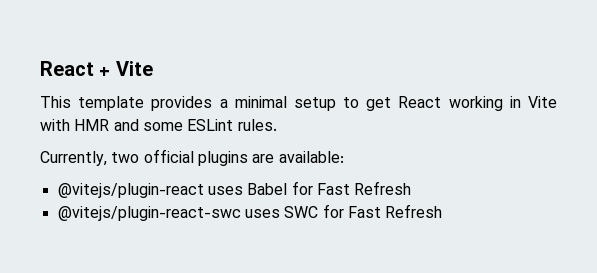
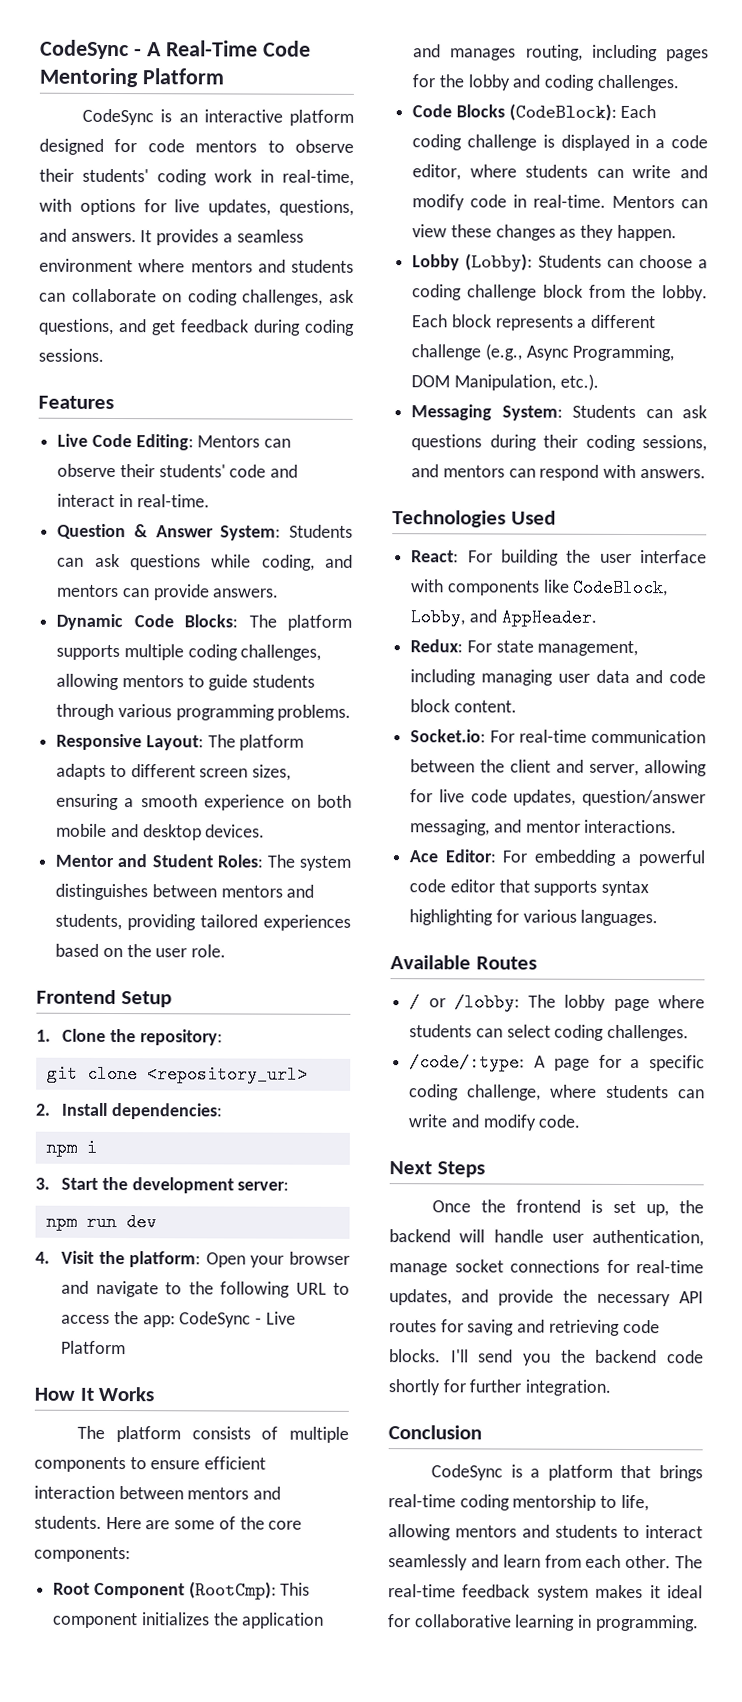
[40,61,153,76] [40,96,557,111] [40,119,277,131] [40,149,344,166] [57,181,412,198] [57,204,443,221] React + Vite // This template provides a minimal setup to get React working in Vite with HMR and some ESLint rules. // Currently, two official plugins are available: // @vitejs/plugin-react uses Babel for Fast Refresh // @vitejs/plugin-react-swc uses SWC for Fast Refresh -> [40,39,311,60] [39,67,225,88] [82,108,354,126] [39,138,354,155] [39,168,354,186] [39,198,354,216] [39,228,304,246] [39,258,354,273] [39,288,354,306] [38,318,355,336] [38,348,104,362] [38,395,114,410] [57,433,292,451] [57,463,299,478] [57,493,210,508] [57,523,353,541] [57,553,353,571] [56,584,280,601] [56,613,352,631] [56,644,322,661] [56,673,316,691] [56,703,352,721] [56,733,305,751] [56,763,292,781] [56,793,352,811] [56,823,266,841] [55,854,351,871] [55,883,315,901] [55,913,351,931] [55,943,227,958] [36,989,172,1008] [36,1028,223,1046] [46,1064,308,1084] [35,1102,223,1120] [45,1138,97,1157] [35,1176,290,1194] [45,1212,157,1232] [35,1250,350,1268] [61,1280,350,1298] [61,1311,296,1328] [61,1340,127,1355] [34,1386,155,1402] [77,1425,349,1443] [34,1456,267,1473] [34,1485,282,1500] [34,1515,303,1530] [34,1546,131,1563] [53,1581,311,1600] [53,1612,325,1629] [413,44,709,62] [412,74,679,92] [412,103,657,121] [412,134,708,151] [412,164,708,181] [412,194,708,211] [412,224,677,242] [412,253,708,272] [412,284,708,302] [412,314,657,331] [411,343,675,362] [411,373,599,391] [411,404,707,421] [411,434,707,452] [411,464,706,481] [392,510,556,528] [411,549,707,566] [410,578,669,598] [410,608,597,627] [410,639,639,657] [410,669,706,686] [410,699,517,713] [410,729,706,744] [410,759,707,777] [410,789,706,807] [410,819,678,836] [409,849,706,867] [409,879,650,897] [409,909,659,927] [390,955,537,970] [409,993,705,1012] [409,1024,690,1042] [409,1053,705,1072] [409,1084,705,1101] [408,1114,581,1131] [389,1161,485,1178] [432,1199,704,1217] [389,1229,704,1247] [389,1259,704,1276] [389,1289,704,1307] [389,1319,660,1336] [389,1349,704,1366] [388,1379,612,1396] [388,1425,482,1440] [431,1464,703,1482] [388,1494,649,1512] [388,1524,703,1541] [388,1554,703,1571] [388,1584,703,1601] [388,1614,699,1632] CodeSync - A Real-Time Code Mentoring Platform // CodeSync is an interactive platform designed for code mentors to observe their students' coding work in real-time, with options for live updates, questions, and answers. It provides a seamless environment where mentors and students can collaborate on coding challenges, ask questions, and get feedback during coding sessions. // Features // Live Code Editing: Mentors can observe their students' code and interact in real-time. // Question & Answer System: Students can ask questions while coding, and mentors can provide answers. // Dynamic Code Blocks: The platform supports multiple coding challenges, allowing mentors to guide students through various programming problems. // Responsive Layout: The platform adapts to different screen sizes, ensuring a smooth experience on both mobile and desktop devices. // Mentor and Student Roles: The system distinguishes between mentors and students, providing tailored experiences based on the user role. // Frontend Setup // 1. Clone the repository: // git clone <repository_url> // 2. Install dependencies: // npm i // 3. Start the development server: // npm run dev // 4. Visit the platform: Open your browser and navigate to the following URL to access the app: CodeSync - Live Platform // How It Works // The platform consists of multiple components to ensure efficient interaction between mentors and students. Here are some of the core components: // Root Component (RootCmp): This component initializes the application and manages routing, including pages for the lobby and coding challenges. // Code Blocks (CodeBlock): Each coding challenge is displayed in a code editor, where students can write and modify code in real-time. Mentors can view these changes as they happen. // Lobby (Lobby): Students can choose a coding challenge block from the lobby. Each block represents a different challenge (e.g., Async Programming, DOM Manipulation, etc.). // Messaging System: Students can ask questions during their coding sessions, and mentors can respond with answers. // Technologies Used // React: For building the user interface with components like CodeBlock, Lobby, and AppHeader. // Redux: For state management, including managing user data and code block content. // Socket.io: For real-time communication between the client and server, allowing for live code updates, question/answer messaging, and mentor interactions. // Ace Editor: For embedding a powerful code editor that supports syntax highlighting for various languages. // Available Routes // / or /lobby: The lobby page where students can select coding challenges. // /code/:type: A page for a specific coding challenge, where students can write and modify code. // Next Steps // Once the frontend is set up, the backend will handle user authentication, manage socket connections for real-time updates, and provide the necessary API routes for saving and retrieving code blocks. I'll send you the backend code shortly for further integration. // Conclusion // CodeSync is a platform that brings real-time coding mentorship to life, allowing mentors and students to interact seamlessly and learn from each other. The real-time feedback system makes it ideal for collaborative learning in programming.

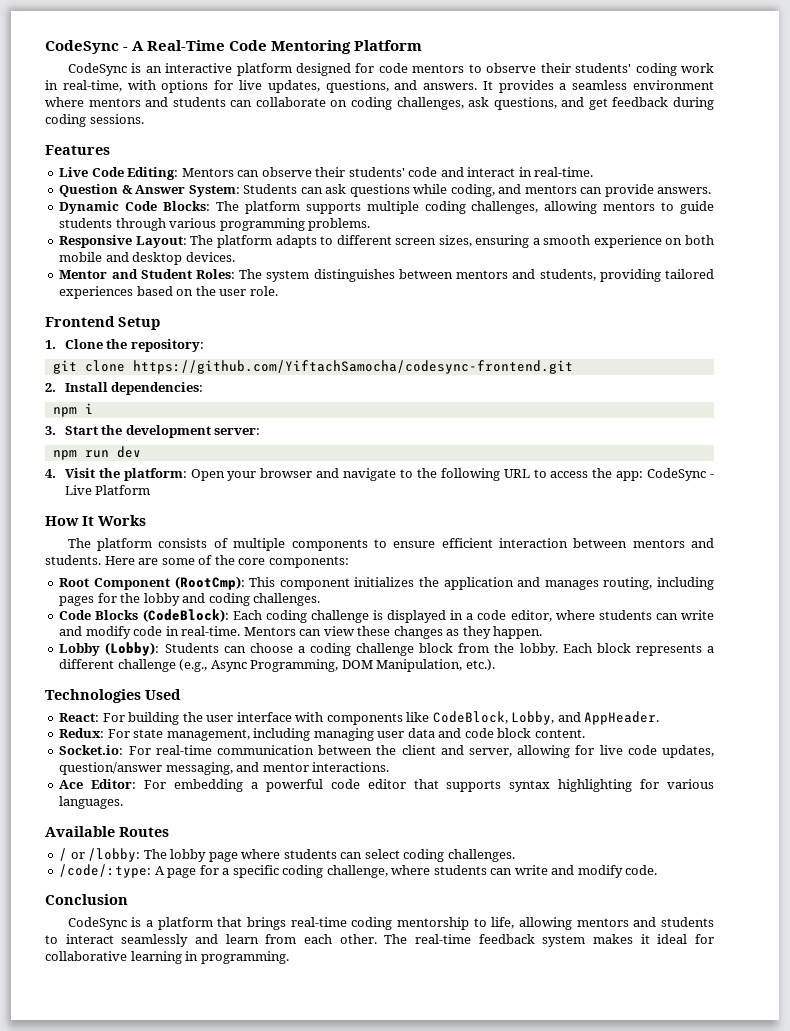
[146,1065,308,1084] <repository_url> -> [132,360,573,374] https://github.com/YiftachSamocha/codesync-frontend.git
[411,404,707,421] [411,434,707,452] [411,464,706,481] // Messaging System: Students can ask questions during their coding sessions, and mentors can respond with answers. -> (495, 665) none
[389,1161,485,1178] [432,1199,704,1217] [389,1229,704,1247] [389,1259,704,1276] [389,1289,704,1307] [389,1319,660,1336] [389,1349,704,1366] [388,1379,612,1396] // Next Steps // Once the frontend is set up, the backend will handle user authentication, manage socket connections for real-time updates, and provide the necessary API routes for saving and retrieving code blocks. I'll send you the backend code shortly for further integration. -> (658, 870) none

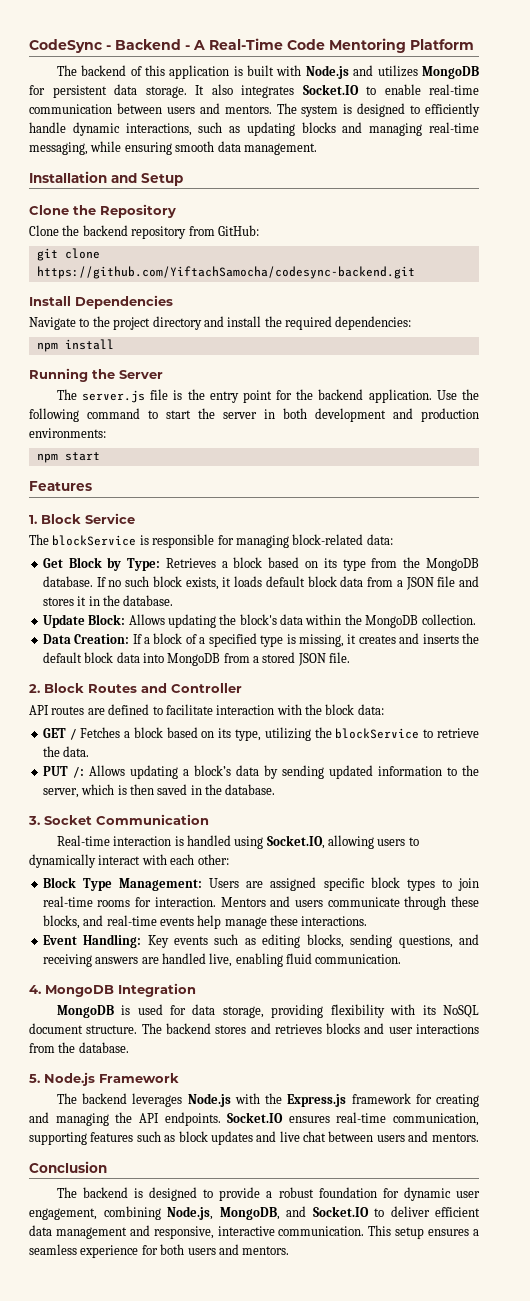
[45,40,129,54] CodeSync - -> [29,39,190,53] CodeSync - Backend -
[67,63,715,76] [45,80,714,93] [45,97,714,110] [45,114,144,127] [45,145,110,155] [59,167,594,180] [59,184,712,197] [59,201,714,214] [59,218,371,231] [59,235,714,248] [59,252,235,265] [59,269,715,282] [59,286,278,299] [45,316,160,330] [45,339,204,352] [52,360,573,374] [45,382,204,395] [52,403,93,417] [45,425,261,438] [52,446,141,460] [45,468,714,481] [64,485,151,495] [45,515,146,526] [67,538,714,551] [45,555,349,568] [59,576,715,590] [59,593,321,606] [59,609,715,623] [59,626,543,639] [59,642,715,656] [59,659,495,672] [45,689,181,703] [59,711,660,725] [59,728,585,741] [59,745,715,758] [59,762,390,775] [59,779,714,792] [59,796,124,809] [45,826,169,837] [59,848,515,862] [59,864,658,878] [45,894,128,905] [67,917,715,930] [45,934,714,947] [45,951,289,964] CodeSync is an interactive platform designed for code mentors to observe their students' coding work in real-time, with options for live updates, questions, and answers. It provides a seamless environment where mentors and students can collaborate on coding challenges, ask questions, and get feedback during coding sessions. // Features // Live Code Editing: Mentors can observe their students' code and interact in real-time. // Question & Answer System: Students can ask questions while coding, and mentors can provide answers. // Dynamic Code Blocks: The platform supports multiple coding challenges, allowing mentors to guide students through various programming problems. // Responsive Layout: The platform adapts to different screen sizes, ensuring a smooth experience on both mobile and desktop devices. // Mentor and Student Roles: The system distinguishes between mentors and students, providing tailored experiences based on the user role. // Frontend Setup // 1. Clone the repository: // git clone https://github.com/YiftachSamocha/codesync-frontend.git // 2. Install dependencies: // npm i // 3. Start the development server: // npm run dev // 4. Visit the platform: Open your browser and navigate to the following URL to access the app: CodeSync - Live Platform // How It Works // The platform consists of multiple components to ensure efficient interaction between mentors and students. Here are some of the core components: // Root Component (RootCmp): This component initializes the application and manages routing, including pages for the lobby and coding challenges. // Code Blocks (CodeBlock): Each coding challenge is displayed in a code editor, where students can write and modify code in real-time. Mentors can view these changes as they happen. // Lobby (Lobby): Students can choose a coding challenge block from the lobby. Each block represents a different challenge (e.g., Async Programming, DOM Manipulation, etc.). // Technologies Used // React: For building the user interface with components like CodeBlock, Lobby, and AppHeader. // Redux: For state management, including managing user data and code block content. // Socket.io: For real-time communication between the client and server, allowing for live code updates, question/answer messaging, and mentor interactions. // Ace Editor: For embedding a powerful code editor that supports syntax highlighting for various languages. // Available Routes // / or /lobby: The lobby page where students can select coding challenges. // /code/:type: A page for a specific coding challenge, where students can write and modify code. // Conclusion // CodeSync is a platform that brings real-time coding mentorship to life, allowing mentors and students to interact seamlessly and learn from each other. The real-time feedback system makes it ideal for collaborative learning in programming. -> [56,65,479,79] [29,84,479,98] [29,103,480,117] [29,122,479,136] [29,141,317,155] [29,171,183,186] [29,204,176,218] [29,225,259,239] [36,248,100,261] [36,266,415,279] [29,295,173,309] [29,316,412,330] [36,339,114,352] [29,368,163,382] [56,389,480,403] [29,408,479,422] [29,428,106,438] [36,452,100,463] [29,481,92,491] [29,513,135,524] [29,534,393,548] [42,557,480,571] [42,576,479,590] [42,595,174,606] [42,614,476,628] [42,633,480,647] [42,652,351,666] [29,683,242,693] [29,704,384,715] [42,727,480,741] [42,746,90,757] [42,765,479,779] [42,784,276,798] [28,814,209,825] [56,835,419,849] [29,854,229,868] [42,877,479,891] [42,896,480,910] [42,915,368,929] [42,934,480,948] [42,953,402,967] [29,983,196,997] [56,1004,479,1018] [29,1023,480,1034] [29,1042,129,1053] [29,1072,179,1086] [56,1093,480,1107] [29,1112,479,1126] [29,1131,479,1145] [29,1161,107,1173] [56,1187,480,1201] [29,1206,480,1220] [29,1225,480,1239] [29,1244,290,1258] The backend of this application is built with Node.js and utilizes MongoDB for persistent data storage. It also integrates Socket.IO to enable real-time communication between users and mentors. The system is designed to efficiently handle dynamic interactions, such as updating blocks and managing real-time messaging, while ensuring smooth data management. // Installation and Setup // Clone the Repository // Clone the backend repository from GitHub: // git clone https://github.com/YiftachSamocha/codesync-backend.git // Install Dependencies // Navigate to the project directory and install the required dependencies: // npm install // Running the Server // The server.js file is the entry point for the backend application. Use the following command to start the server in both development and production environments: // npm start // Features // 1. Block Service // The blockService is responsible for managing block-related data: // Get Block by Type: Retrieves a block based on its type from the MongoDB database. If no such block exists, it loads default block data from a JSON file and stores it in the database. // Update Block: Allows updating the block's data within the MongoDB collection. // Data Creation: If a block of a specified type is missing, it creates and inserts the default block data into MongoDB from a stored JSON file. // 2. Block Routes and Controller // API routes are defined to facilitate interaction with the block data: // GET / Fetches a block based on its type, utilizing the blockService to retrieve the data. // PUT /: Allows updating a block’s data by sending updated information to the server, which is then saved in the database. // 3. Socket Communication // Real-time interaction is handled using Socket.IO, allowing users to dynamically interact with each other: // Block Type Management: Users are assigned specific block types to join real-time rooms for interaction. Mentors and users communicate through these blocks, and real-time events help manage these interactions. // Event Handling: Key events such as editing blocks, sending questions, and receiving answers are handled live, enabling fluid communication. // 4. MongoDB Integration // MongoDB is used for data storage, providing flexibility with its NoSQL document structure. The backend stores and retrieves blocks and user interactions from the database. // 5. Node.js Framework // The backend leverages Node.js with the Express.js framework for creating and managing the API endpoints. Socket.IO ensures real-time communication, supporting features such as block updates and live chat between users and mentors. // Conclusion // The backend is designed to provide a robust foundation for dynamic user engagement, combining Node.js, MongoDB, and Socket.IO to deliver efficient data management and responsive, interactive communication. This setup ensures a seamless experience for both users and mentors.

